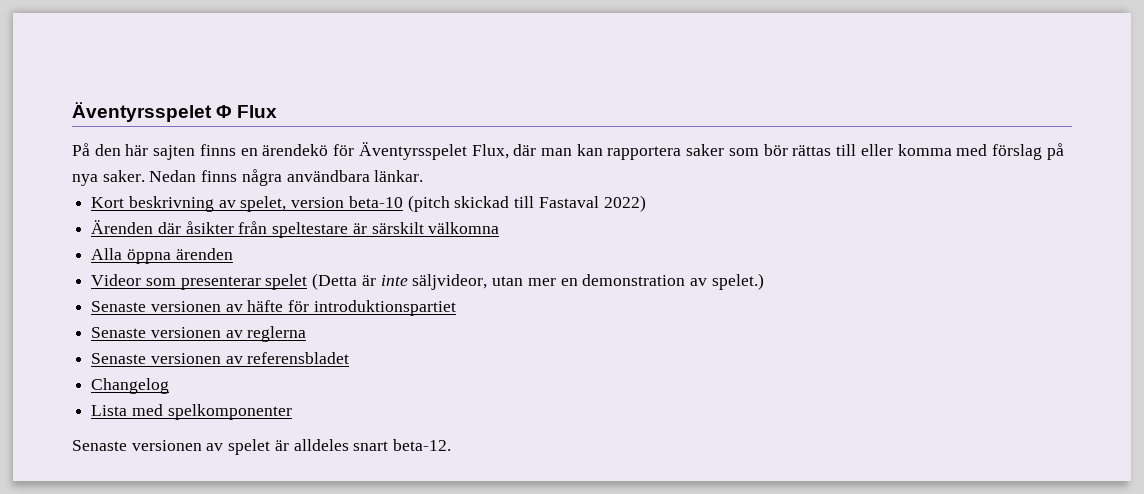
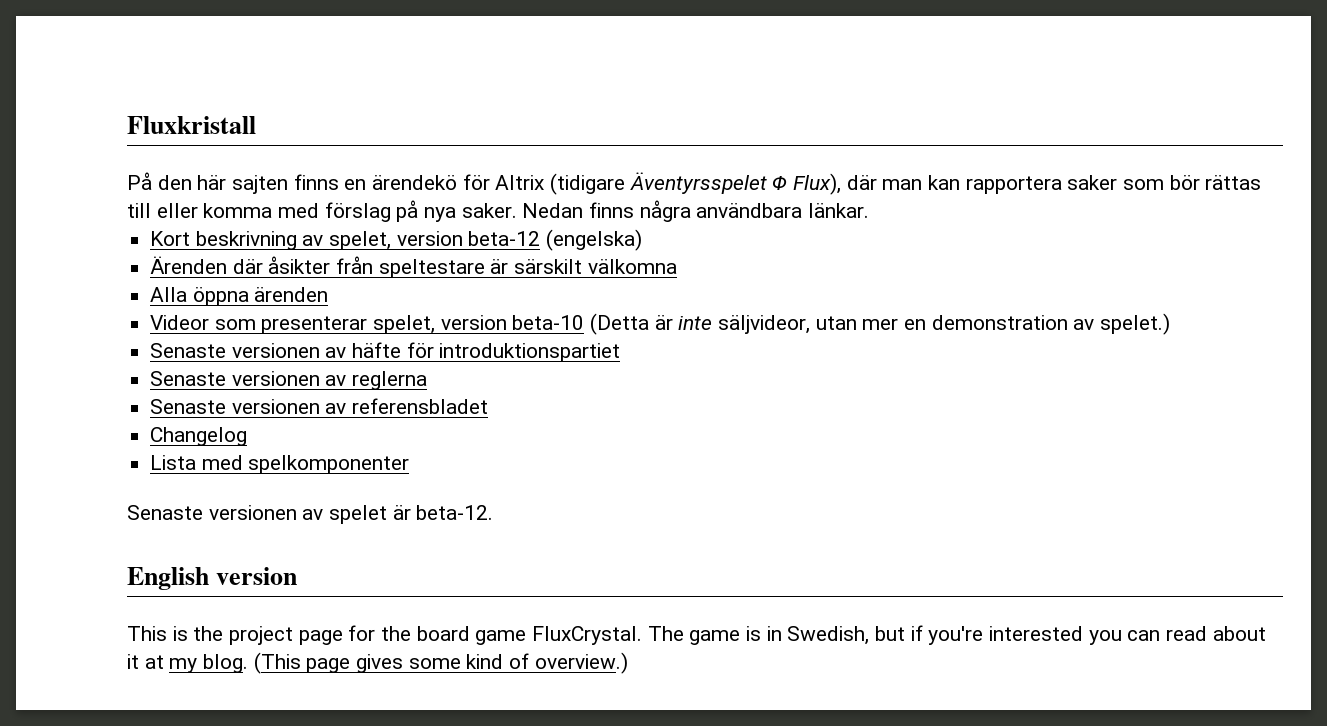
[72,102,278,122] Äventyrsspelet Φ Flux -> [127,116,256,134] Fluxkristall
[358,142,509,160] Äventyrsspelet Flux, -> [495,172,842,195] Altrix (tidigare Äventyrsspelet Φ Flux),
[348,195,646,212] beta-10 (pitch skickad till Fastaval 2022) -> [468,229,643,251] beta-12 (engelska)
[265,274,308,290] spelet -> [373,315,585,334] spelet, version beta-10
[293,439,389,451] alldeles snart -> (411, 512) none
(452, 445) none -> [127,567,298,590] [127,625,1266,645] [127,652,628,674] // English version // This is the project page for the board game FluxCrystal. The game is in Swedish, but if you're interested you can read about it at my blog. (This page gives some kind of overview.)

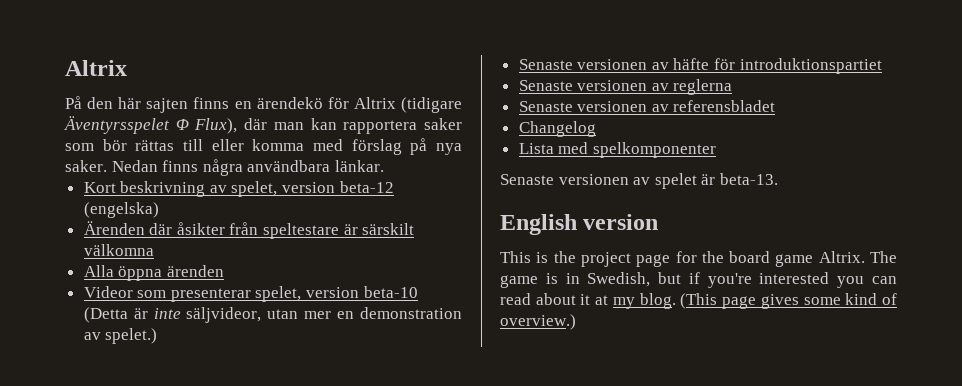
[127,116,256,134] Fluxkristall -> [65,60,127,76] Altrix
[416,505,494,520] beta-12. -> [719,173,778,185] beta-13.
[532,626,643,645] FluxCrystal. -> [818,251,865,263] Altrix.

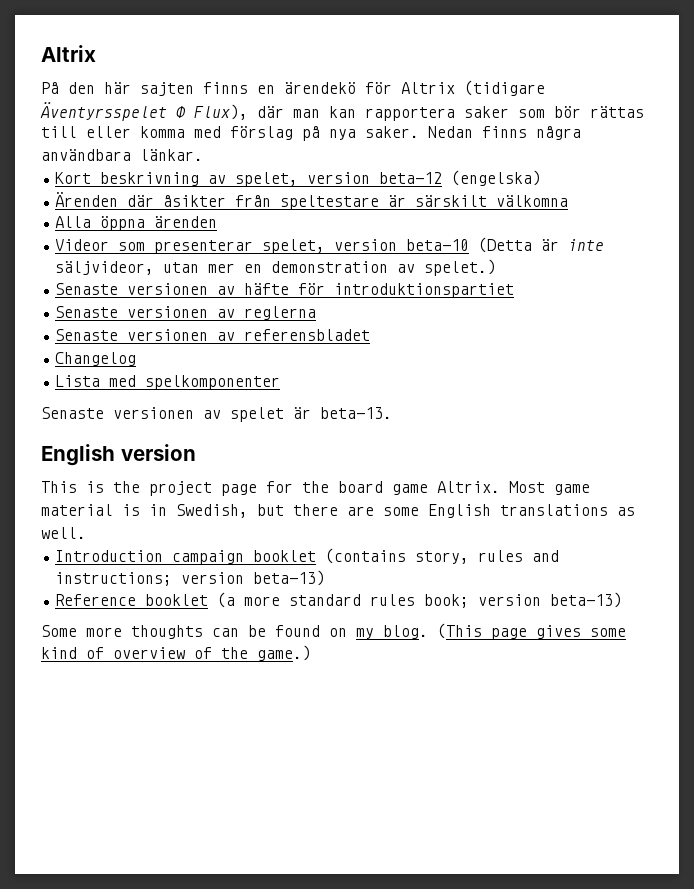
[870,251,897,263] [500,275,538,288] The game -> [509,481,590,495] [41,504,113,516] Most game material
[688,272,897,288] [500,293,609,305] if you're interested you can read about it at -> [293,504,635,518] [41,527,86,539] [55,548,560,565] [55,570,326,586] [55,592,623,608] [41,625,347,639] there are some English translations as well. // Introduction campaign booklet (contains story, rules and instructions; version beta-13) // Reference booklet (a more standard rules book; version beta-13) // Some more thoughts can be found on
[500,314,576,330] overview.) -> [113,645,311,661] overview of the game.)

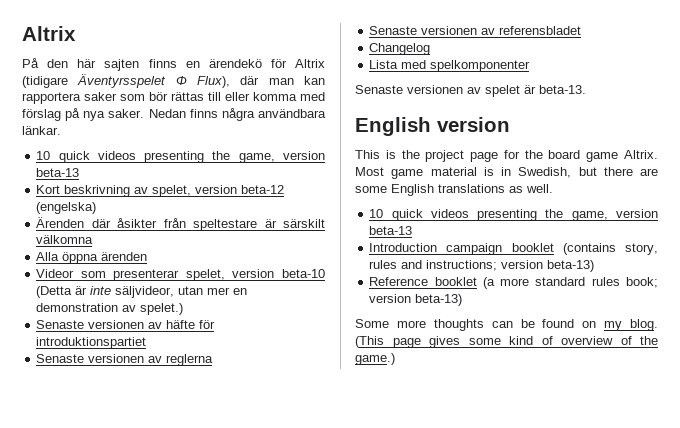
(203, 155) none -> [36,151,325,163] [36,168,80,177] // 10 quick videos presenting the game, version beta-13
(86, 533) none -> [369,209,658,221] [369,226,413,235] // 10 quick videos presenting the game, version beta-13

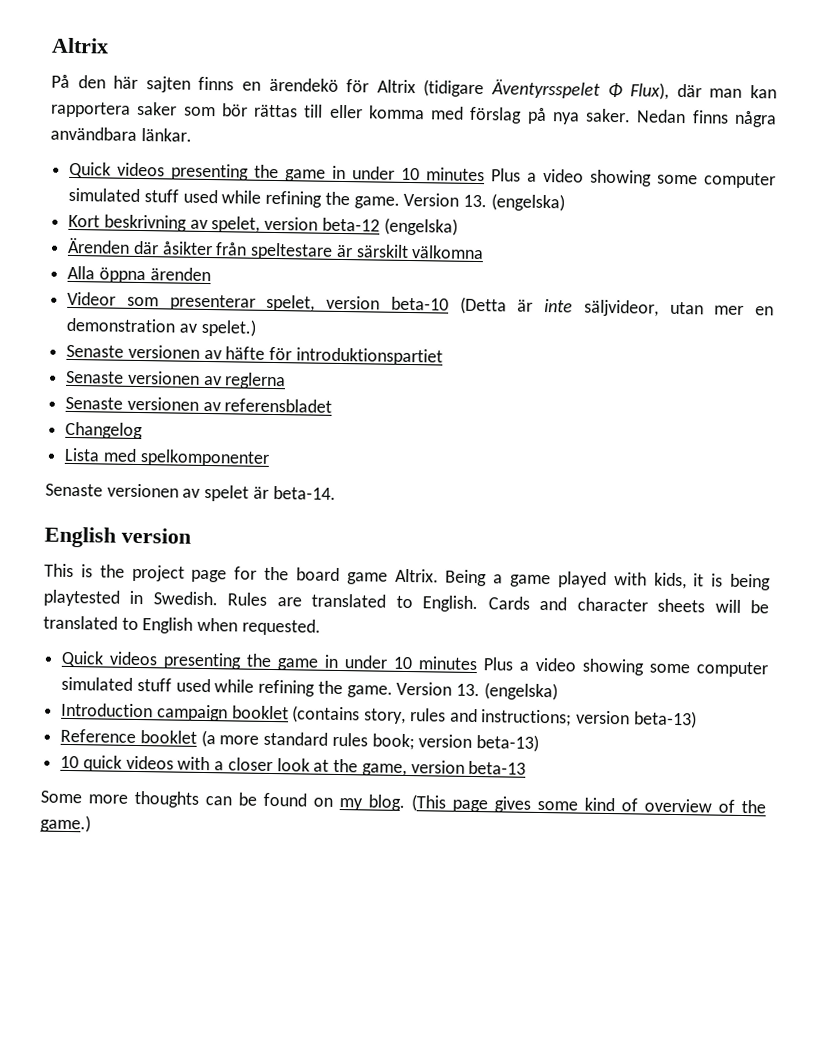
[36,151,325,163] [36,168,80,177] 10 quick videos presenting the game, version beta-13 -> [69,161,776,189] [68,187,565,212] Quick videos presenting the game in under 10 minutes Plus a video showing some computer simulated stuff used while refining the game. Version 13. (engelska)
[539,85,586,94] beta-13. -> [272,485,336,500] beta-14.
[355,167,658,179] [355,184,553,196] [369,209,658,221] [369,226,413,235] Most game material is in Swedish, but there are some English translations as well. // 10 quick videos presenting the game, version beta-13 -> [445,569,772,591] [43,589,769,614] [43,615,321,636] [61,650,768,678] [61,676,558,701] Being a game played with kids, it is being playtested in Swedish. Rules are translated to English. Cards and character sheets will be translated to English when requested. // Quick videos presenting the game in under 10 minutes Plus a video showing some computer simulated stuff used while refining the game. Version 13. (engelska)
(463, 300) none -> [60,755,527,777] // 10 quick videos with a closer look at the game, version beta-13

